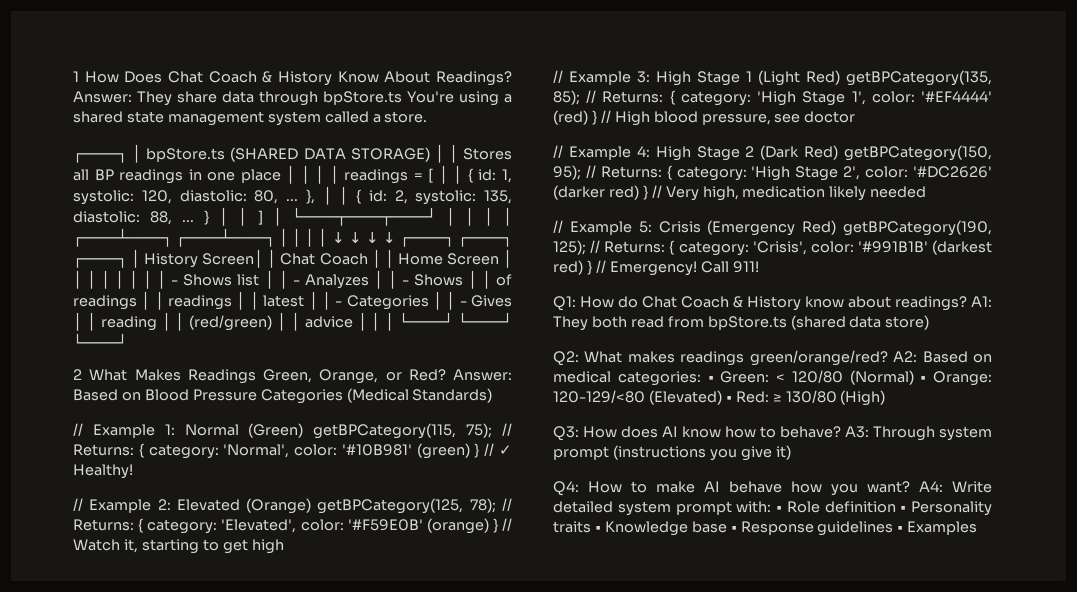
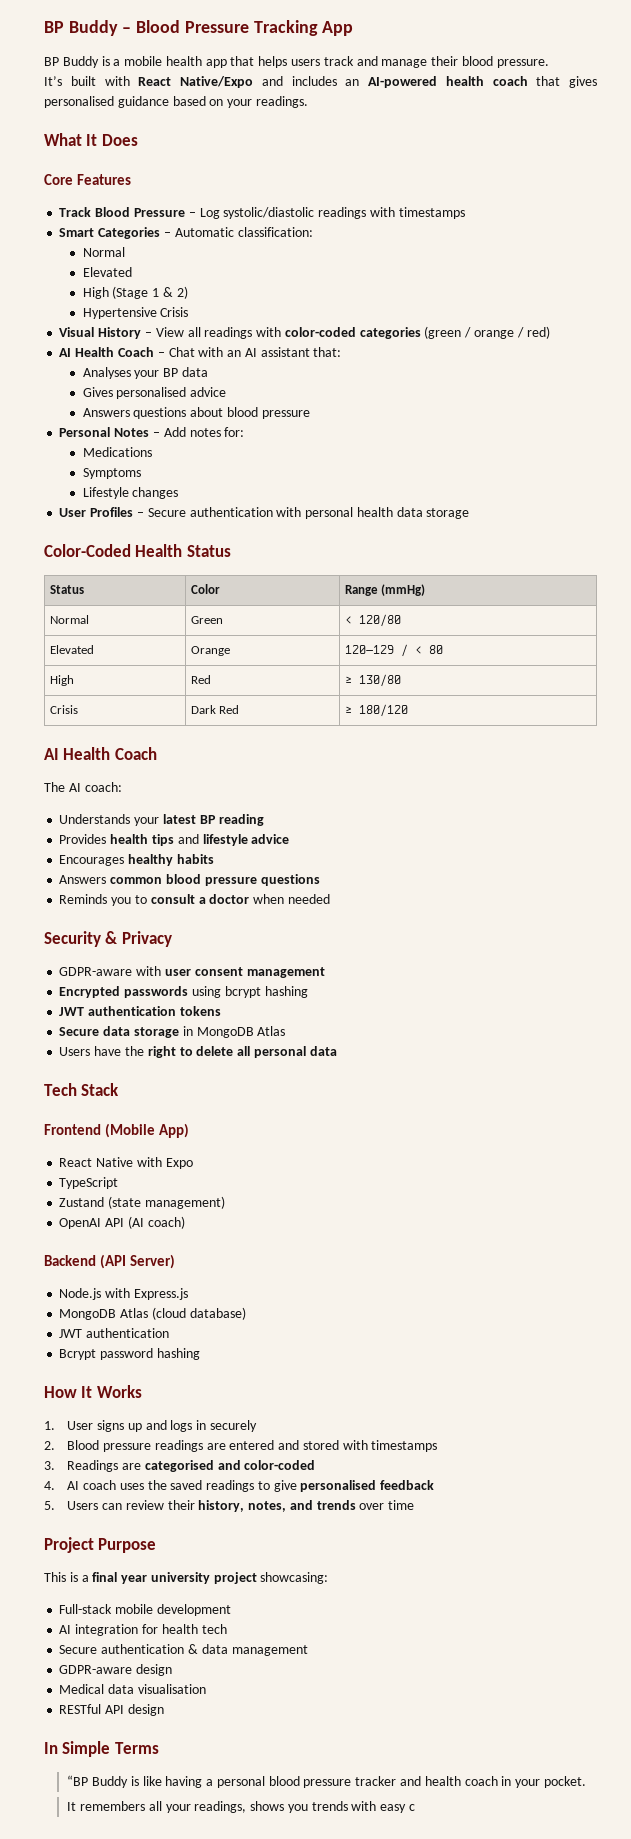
[73,71,512,86] [73,91,512,106] [73,111,428,126] [73,144,512,163] [73,165,512,184] [73,186,512,205] [73,207,512,226] [73,228,512,247] [73,249,512,268] [73,270,513,289] [73,291,512,310] [73,312,513,331] [73,333,127,348] [73,369,512,384] [73,388,493,404] [73,423,513,439] [73,443,512,459] [73,464,133,479] [73,498,512,514] [73,518,512,534] [73,539,284,554] [553,70,992,86] [553,90,992,106] [553,110,856,126] [553,145,992,161] [553,165,992,181] [553,185,927,201] [553,220,992,236] [553,240,992,256] [553,260,759,276] [553,296,992,311] [553,315,930,331] [553,350,992,366] [553,370,992,386] [553,390,886,406] [553,426,992,441] [553,445,791,461] [553,481,992,496] [553,501,992,516] [553,521,978,536] 1 How Does Chat Coach & History Know About Readings? Answer: They share data through bpStore.ts You're using a shared state management system called a store. // ┌────┐ │ bpStore.ts (SHARED DATA STORAGE) │ │ Stores all BP readings in one place │ │ │ │ readings = [ │ │ { id: 1, systolic: 120, diastolic: 80, ... }, │ │ { id: 2, systolic: 135, diastolic: 88, ... } │ │ ] │ └────┬────┬────┘ │ │ │ │ ┌────┴────┐ ┌────┴────┐ │ │ │ │ ↓ ↓ ↓ ↓ ┌────┐ ┌────┐ ┌────┐ │ History Screen│ │ Chat Coach │ │ Home Screen │ │ │ │ │ │ │ │ - Shows list │ │ - Analyzes │ │ - Shows │ │ of readings │ │ readings │ │ latest │ │ - Categories │ │ - Gives │ │ reading │ │ (red/green) │ │ advice │ │ │ └────┘ └────┘ └────┘ // 2 What Makes Readings Green, Orange, or Red? Answer: Based on Blood Pressure Categories (Medical Standards) // // Example 1: Normal (Green) getBPCategory(115, 75); // Returns: { category: 'Normal', color: '#10B981' (green) } // ✓ Healthy! // // Example 2: Elevated (Orange) getBPCategory(125, 78); // Returns: { category: 'Elevated', color: '#F59E0B' (orange) } // Watch it, starting to get high // // Example 3: High Stage 1 (Light Red) getBPCategory(135, 85); // Returns: { category: 'High Stage 1', color: '#EF4444' (red) } // High blood pressure, see doctor // // Example 4: High Stage 2 (Dark Red) getBPCategory(150, 95); // Returns: { category: 'High Stage 2', color: '#DC2626' (darker red) } // Very high, medication likely needed // // Example 5: Crisis (Emergency Red) getBPCategory(190, 125); // Returns: { category: 'Crisis', color: '#991B1B' (darkest red) } // Emergency! Call 911! // Q1: How do Chat Coach & History know about readings? A1: They both read from bpStore.ts (shared data store) // Q2: What makes readings green/orange/red? A2: Based on medical categories: • Green: < 120/80 (Normal) • Orange: 120-129/<80 (Elevated) • Red: ≥ 130/80 (High) // Q3: How does AI know how to behave? A3: Through system prompt (instructions you give it) // Q4: How to make AI behave how you want? A4: Write detailed system prompt with: • Role definition • Personality traits • Knowledge base • Response guidelines • Examples -> [44,20,354,36] [44,56,549,68] [44,76,597,88] [44,96,308,108] [44,133,138,146] [44,174,132,185] [59,207,465,219] [59,227,313,239] [82,247,125,257] [82,267,132,277] [82,286,188,299] [82,307,189,319] [59,326,550,339] [59,347,342,357] [82,367,208,379] [82,387,227,399] [82,407,310,419] [59,427,245,437] [82,447,152,457] [82,468,141,479] [82,487,179,499] [59,507,470,519] [44,544,231,557] [49,585,84,594] [190,584,220,594] [344,584,426,596] [49,615,89,624] [190,616,223,624] [344,614,401,627] [49,645,94,654] [190,646,230,656] [344,644,443,657] [49,675,74,686] [190,675,211,684] [344,674,401,687] [49,705,78,714] [190,705,240,714] [344,704,408,717] [44,747,157,760] [44,782,122,792] [59,814,264,826] [59,834,290,846] [59,854,214,866] [59,874,320,886] [59,894,330,906] [44,931,172,947] [59,966,325,978] [59,986,308,998] [59,1006,221,1016] [59,1026,286,1038] [59,1046,337,1058] [44,1083,120,1096] [44,1123,190,1138] [59,1157,193,1169] [59,1177,119,1189] [59,1196,225,1209] [59,1216,185,1229] [44,1254,176,1269] [59,1288,188,1300] [59,1307,246,1320] [59,1328,170,1338] [59,1348,200,1360] [44,1385,142,1398] [44,1420,257,1432] [44,1440,438,1452] [44,1460,316,1472] [44,1480,435,1492] [44,1500,415,1512] [44,1537,157,1553] [44,1572,329,1584] [59,1604,231,1616] [59,1624,227,1636] [59,1644,308,1656] [59,1664,173,1676] [59,1684,206,1694] [59,1704,164,1716] [44,1741,159,1757] [67,1775,586,1788] [67,1801,415,1813] BP Buddy – Blood Pressure Tracking App // BP Buddy is a mobile health app that helps users track and manage their blood pressure. // It’s built with React Native/Expo and includes an AI-powered health coach that gives personalised guidance based on your readings. // What It Does // Core Features // Track Blood Pressure – Log systolic/diastolic readings with timestamps // Smart Categories – Automatic classification: // Normal // Elevated // High (Stage 1 & 2) // Hypertensive Crisis // Visual History – View all readings with color-coded categories (green / orange / red) // AI Health Coach – Chat with an AI assistant that: // Analyses your BP data // Gives personalised advice // Answers questions about blood pressure // Personal Notes – Add notes for: // Medications // Symptoms // Lifestyle changes // User Profiles – Secure authentication with personal health data storage // Color-Coded Health Status // Status | Color | Range (mmHg) // Normal | Green | < 120/80 // Elevated | Orange | 120–129 / < 80 // High | Red | ≥ 130/80 // Crisis | Dark Red | ≥ 180/120 // AI Health Coach // The AI coach: // Understands your latest BP reading // Provides health tips and lifestyle advice // Encourages healthy habits // Answers common blood pressure questions // Reminds you to consult a doctor when needed // Security & Privacy // GDPR-aware with user consent management // Encrypted passwords using bcrypt hashing // JWT authentication tokens // Secure data storage in MongoDB Atlas // Users have the right to delete all personal data // Tech Stack // Frontend (Mobile App) // React Native with Expo // TypeScript // Zustand (state management) // OpenAI API (AI coach) // Backend (API Server) // Node.js with Express.js // MongoDB Atlas (cloud database) // JWT authentication // Bcrypt password hashing // How It Works // 1. User signs up and logs in securely // 2. Blood pressure readings are entered and stored with timestamps // 3. Readings are categorised and color-coded // 4. AI coach uses the saved readings to give personalised feedback // 5. Users can review their history, notes, and trends over time // Project Purpose // This is a final year university project showcasing: // Full-stack mobile development // AI integration for health tech // Secure authentication & data management // GDPR-aware design // Medical data visualisation // RESTful API design // In Simple Terms // “BP Buddy is like having a personal blood pressure tracker and health coach in your pocket. // It remembers all your readings, shows you trends with easy c

